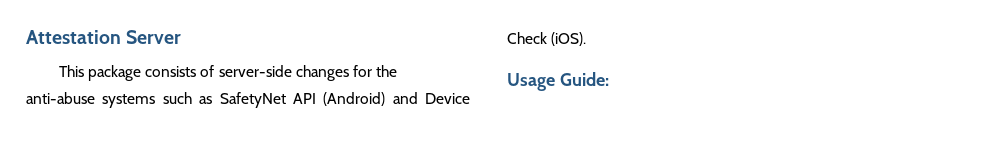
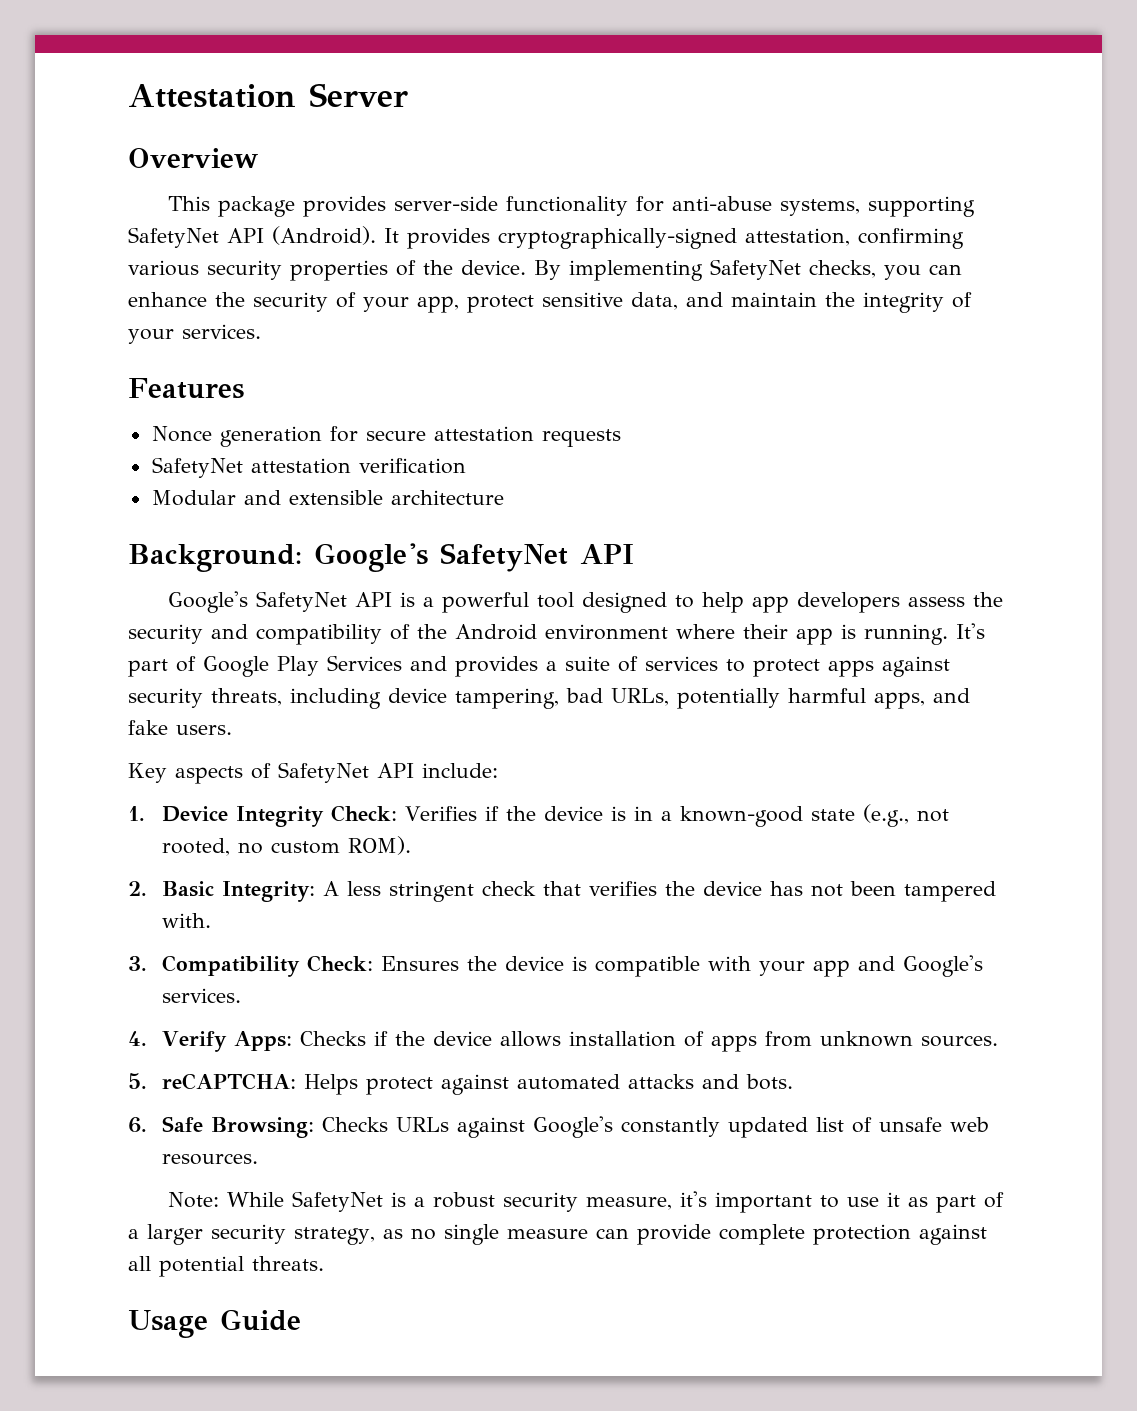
(182, 37) none -> [128,148,258,168] // Overview
[145,65,398,81] [26,92,470,108] [507,32,587,46] consists of server-side changes for the anti-abuse systems such as SafetyNet API (Android) and Device Check (iOS). -> [303,196,976,217] [128,226,964,249] [128,259,962,281] [128,292,972,313] [128,324,261,344] [128,378,244,399] [151,426,621,447] [151,457,466,478] [151,490,504,506] [128,543,634,572] [168,591,1004,613] [128,623,985,645] [128,655,950,677] [128,688,970,709] [128,720,232,735] [128,762,498,784] [128,804,950,827] [162,836,412,856] [128,881,997,902] [162,913,212,928] [128,955,984,977] [162,988,242,1003] [128,1031,999,1052] [128,1073,794,1095] [128,1116,990,1138] [162,1153,259,1165] [168,1191,1005,1213] [128,1224,987,1245] [128,1256,324,1277] provides server-side functionality for anti-abuse systems, supporting SafetyNet API (Android). It provides cryptographically-signed attestation, confirming various security properties of the device. By implementing SafetyNet checks, you can enhance the security of your app, protect sensitive data, and maintain the integrity of your services. // Features // Nonce generation for secure attestation requests // SafetyNet attestation verification // Modular and extensible architecture // Background: Google's SafetyNet API // Google's SafetyNet API is a powerful tool designed to help app developers assess the security and compatibility of the Android environment where their app is running. It's part of Google Play Services and provides a suite of services to protect apps against security threats, including device tampering, bad URLs, potentially harmful apps, and fake users. // Key aspects of SafetyNet API include: // 1. Device Integrity Check: Verifies if the device is in a known-good state (e.g., not rooted, no custom ROM). // 2. Basic Integrity: A less stringent check that verifies the device has not been tampered with. // 3. Compatibility Check: Ensures the device is compatible with your app and Google's services. // 4. Verify Apps: Checks if the device allows installation of apps from unknown sources. // 5. reCAPTCHA: Helps protect against automated attacks and bots. // 6. Safe Browsing: Checks URLs against Google's constantly updated list of unsafe web resources. // Note: While SafetyNet is a robust security measure, it's important to use it as part of a larger security strategy, as no single measure can provide complete protection against all potential threats.
[559,72,609,86] Guide: -> [220,1309,301,1331] Guide

